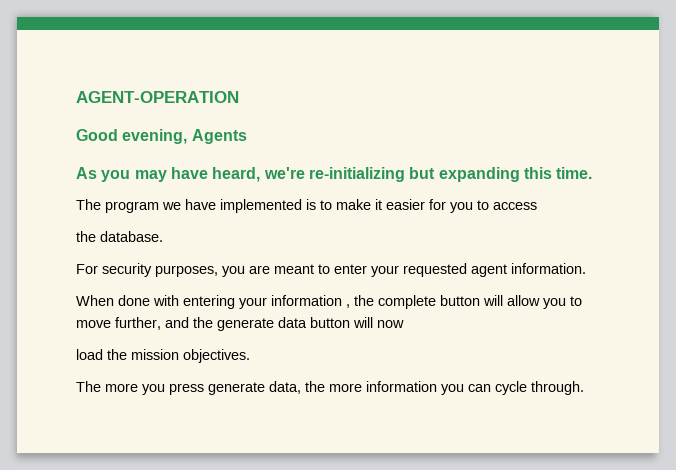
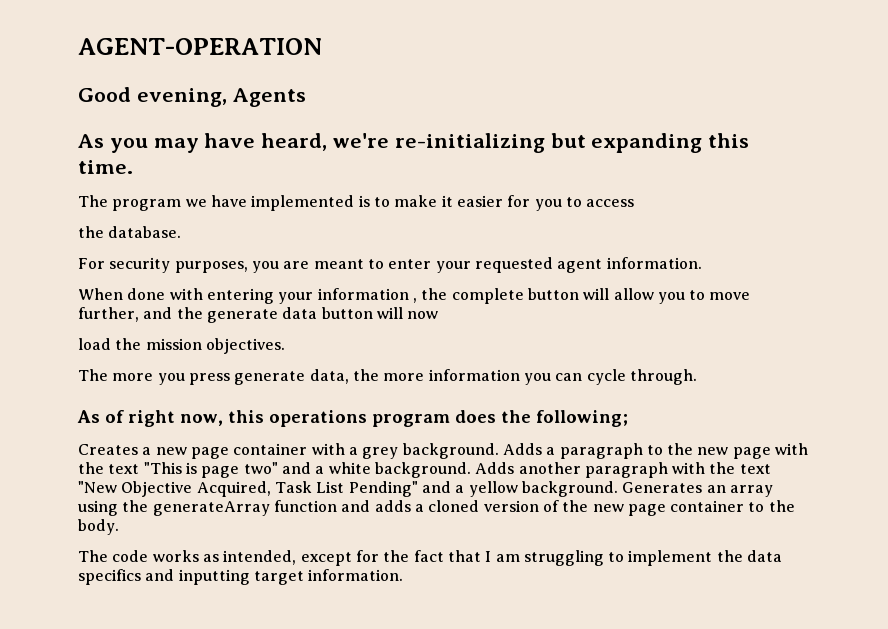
(584, 388) none -> [77,410,628,427] [78,443,809,459] [78,462,771,478] [78,481,773,497] [78,500,795,516] [78,519,119,535] [78,550,783,566] [78,569,404,585] // As of right now, this operations program does the following; // Creates a new page container with a grey background. Adds a paragraph to the new page with the text "This is page two" and a white background. Adds another paragraph with the text "New Objective Acquired, Task List Pending" and a yellow background. Generates an array using the generateArray function and adds a cloned version of the new page container to the body. // The code works as intended, except for the fact that I am struggling to implement the data specifics and inputting target information.

